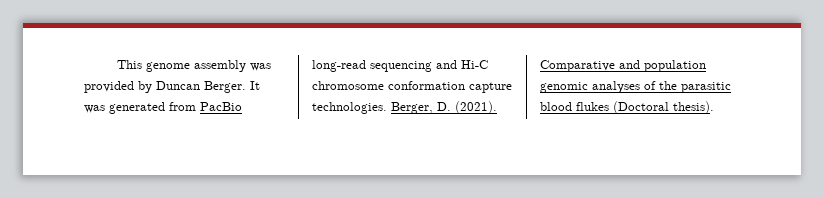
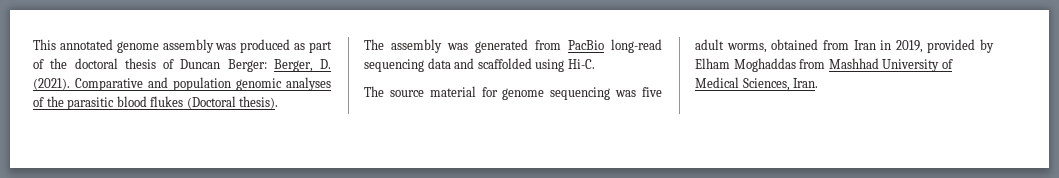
(142, 64) none -> [59,39,113,50] annotated
[84,81,260,93] [84,102,242,114] [312,60,488,72] [312,81,512,93] [312,102,387,114] provided by Duncan Berger. It was generated from PacBio long-read sequencing and Hi-C chromosome conformation capture technologies. -> [240,39,332,53] [33,58,267,72] produced as part of the doctoral thesis of Duncan Berger:
(714, 107) none -> [364,39,662,53] [364,58,595,72] [364,86,662,100] [695,39,994,53] [695,58,953,72] [695,77,819,91] // The assembly was generated from PacBio long-read sequencing data and scaffolded using Hi-C. // The source material for genome sequencing was five adult worms, obtained from Iran in 2019, provided by Elham Moghaddas from Mashhad University of Medical Sciences, Iran.

